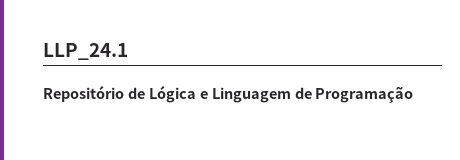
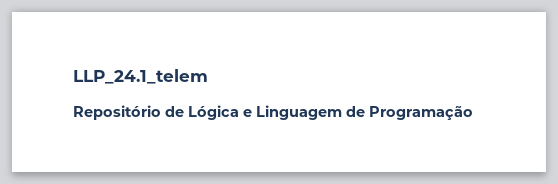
[43,43,128,60] LLP_24.1 -> [73,69,208,84] LLP_24.1_telem

